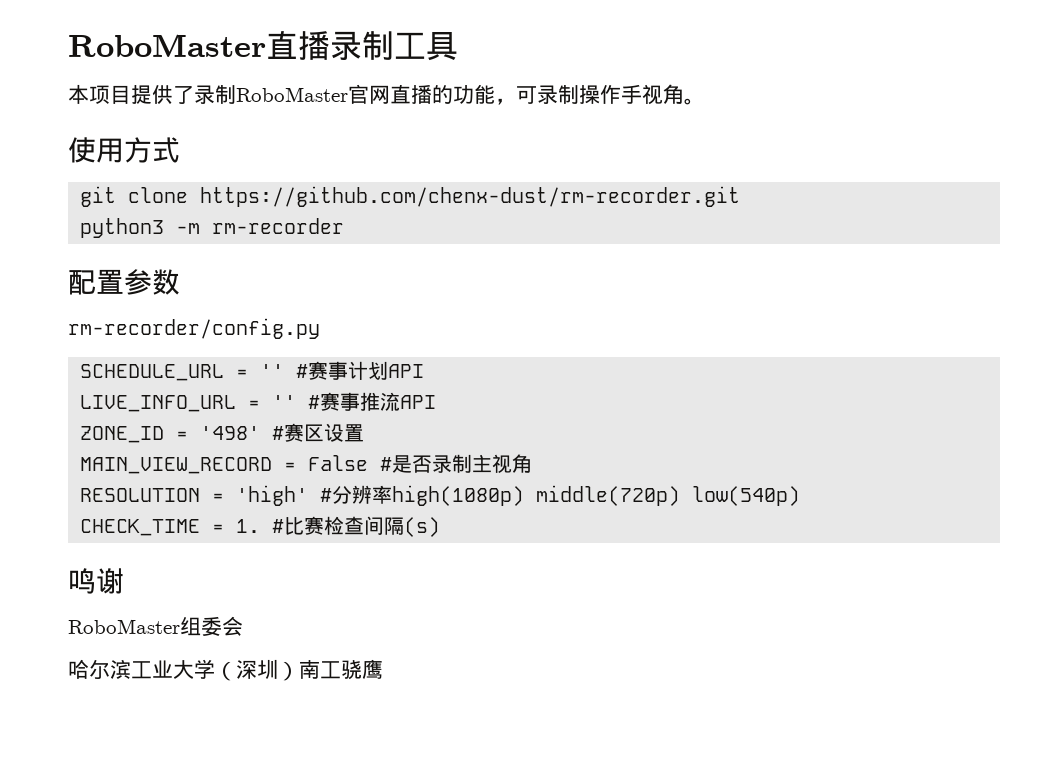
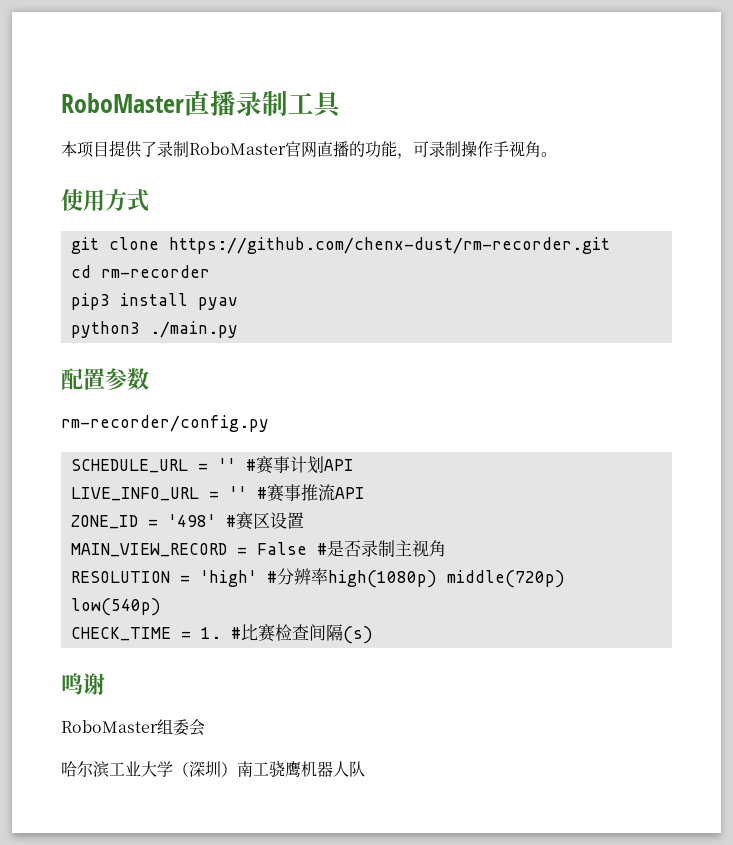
(741, 196) none -> [70,265,210,278] [70,293,238,310] // cd rm-recorder // pip3 install pyav
[176,218,345,234] -m rm-recorder -> [149,321,238,338] ./main.py
(383, 669) none -> [301,761,365,777] 机器人队

